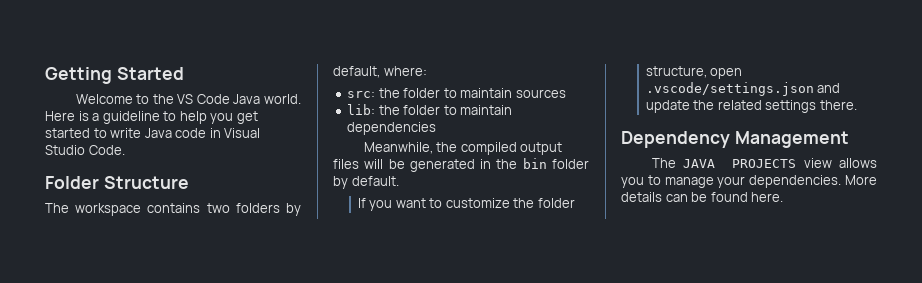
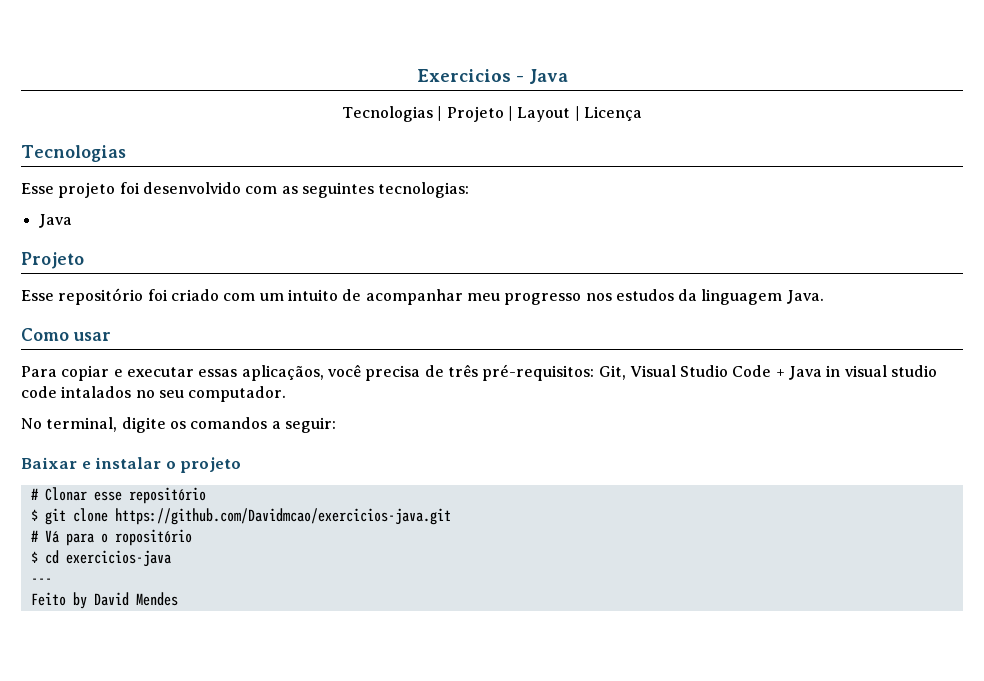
[45,67,184,84] [75,94,301,104] [45,111,258,124] [45,128,261,138] [45,145,125,155] [45,176,189,189] [45,203,301,216] [333,66,427,78] [347,88,566,98] [347,104,513,115] [347,122,437,135] [363,142,563,155] [333,158,589,172] [333,176,399,189] [357,198,575,211] [645,66,743,79] [645,82,841,96] [645,100,857,113] [621,131,849,148] [651,158,877,168] [621,175,877,188] [621,192,784,202] Getting Started // Welcome to the VS Code Java world. Here is a guideline to help you get started to write Java code in Visual Studio Code. // Folder Structure // The workspace contains two folders by default, where: // src: the folder to maintain sources // lib: the folder to maintain dependencies // Meanwhile, the compiled output files will be generated in the bin folder by default. // If you want to customize the folder structure, open .vscode/settings.json and update the related settings there. // Dependency Management // The JAVA PROJECTS view allows you to manage your dependencies. More details can be found here. -> [416,69,568,84] [342,106,642,122] [21,145,126,162] [21,182,470,198] [38,214,72,228] [21,252,84,269] [21,288,824,305] [21,328,111,341] [21,364,938,381] [21,386,287,402] [21,417,336,433] [21,457,242,473] [30,487,206,504] [30,508,451,525] [30,529,192,546] [30,550,171,567] [30,578,52,584] [30,592,178,609] Exercicios - Java // Tecnologias | Projeto | Layout | Licença // Tecnologias // Esse projeto foi desenvolvido com as seguintes tecnologias: // Java // Projeto // Esse repositório foi criado com um intuito de acompanhar meu progresso nos estudos da linguagem Java. // Como usar // Para copiar e executar essas aplicaçãos, você precisa de três pré-requisitos: Git, Visual Studio Code + Java in visual studio code intalados no seu computador. // No terminal, digite os comandos a seguir: // Baixar e instalar o projeto // # Clonar esse repositório // $ git clone https://github.com/Davidmcao/exercicios-java.git // # Vá para o ropositório // $ cd exercicios-java // --- // Feito by David Mendes

